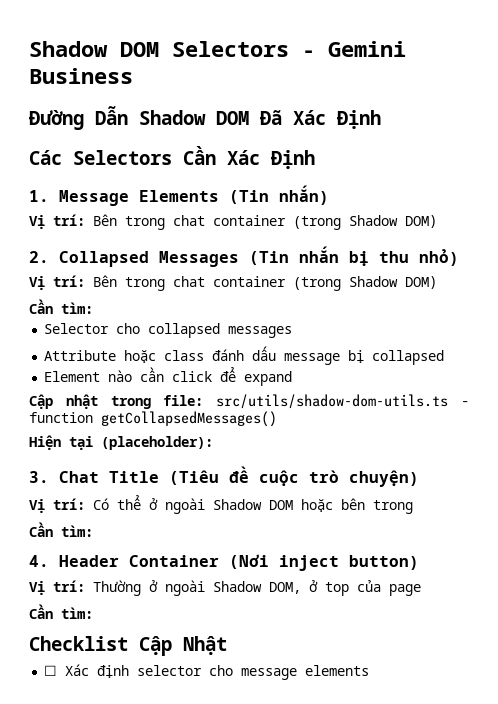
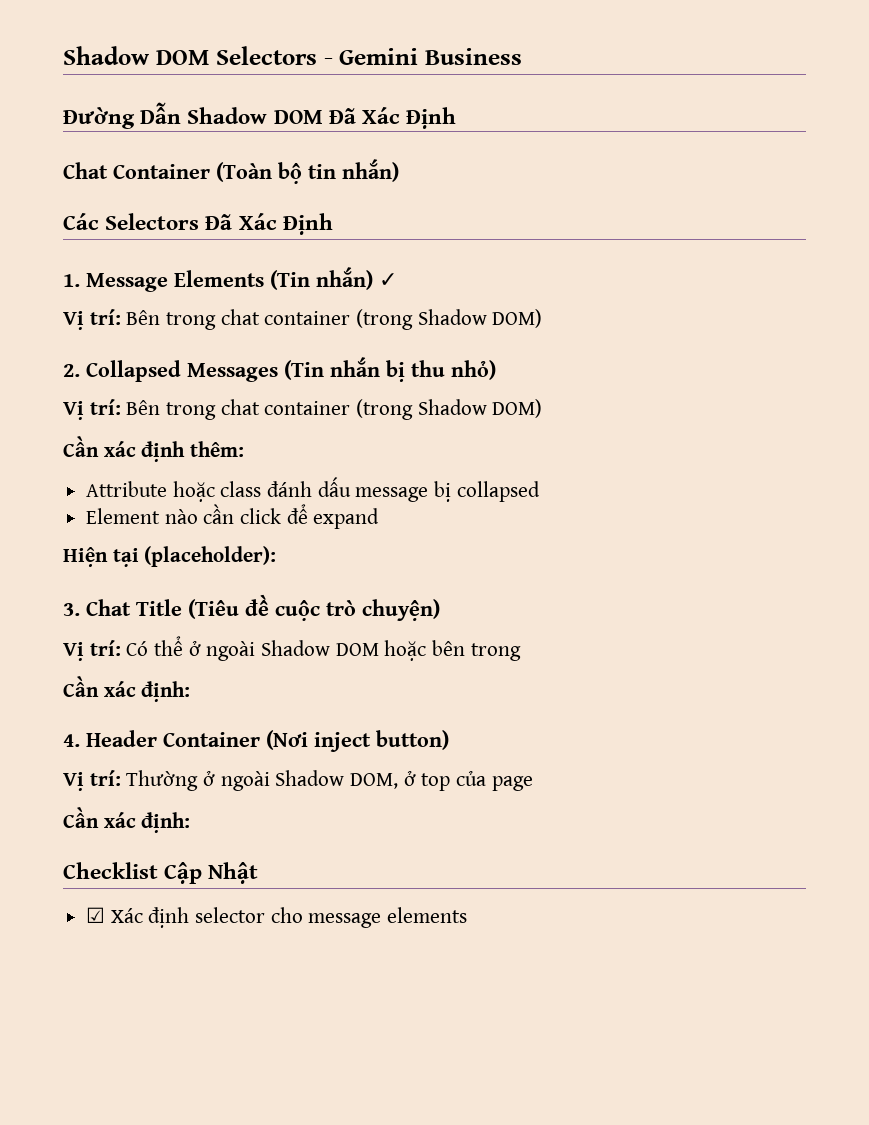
(381, 119) none -> [63,159,399,184] // Chat Container (Toàn bộ tin nhắn)
[183,146,216,165] Cần -> [205,214,233,230] Đã
(329, 195) none -> [379,273,397,287] ✓
[61,302,93,314] [44,323,293,338] tìm: // Selector cho collapsed messages -> [103,441,245,462] xác định thêm:
[29,394,470,409] [29,411,277,427] // Cập nhật trong file: src/utils/shadow-dom-utils.ts - function getCollapsedMessages() -> (380, 518) none
[61,525,93,537] tìm: -> [103,681,191,702] xác định:
[61,607,93,619] tìm: -> [103,812,191,833] xác định:
[44,665,58,676] ☐ -> [86,907,106,923] ☑

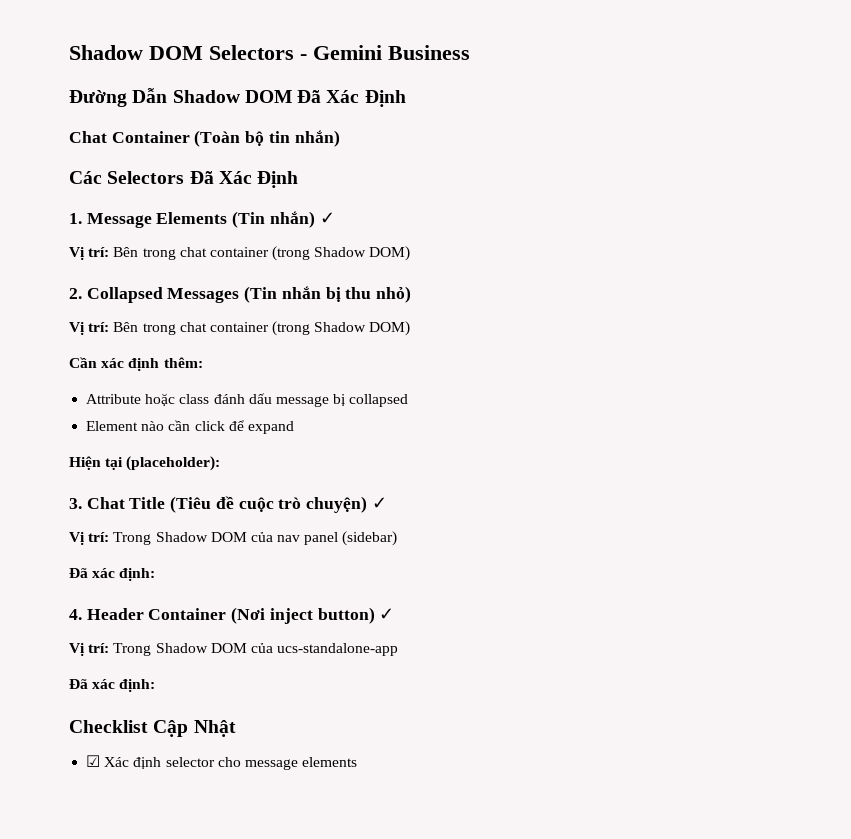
[63,636,521,661] [63,676,99,697] // Vị trí: Có thể ở ngoài Shadow DOM hoặc bên trong // Cần -> [371,497,387,509] [69,531,398,546] [69,568,88,578] ✓ // Vị trí: Trong Shadow DOM của nav panel (sidebar) // Đã
[63,770,533,791] [63,807,99,828] // Vị trí: Thường ở ngoài Shadow DOM, ở top của page // Cần -> [379,608,395,620] [69,643,399,656] [69,679,88,689] ✓ // Vị trí: Trong Shadow DOM của ucs-standalone-app // Đã

